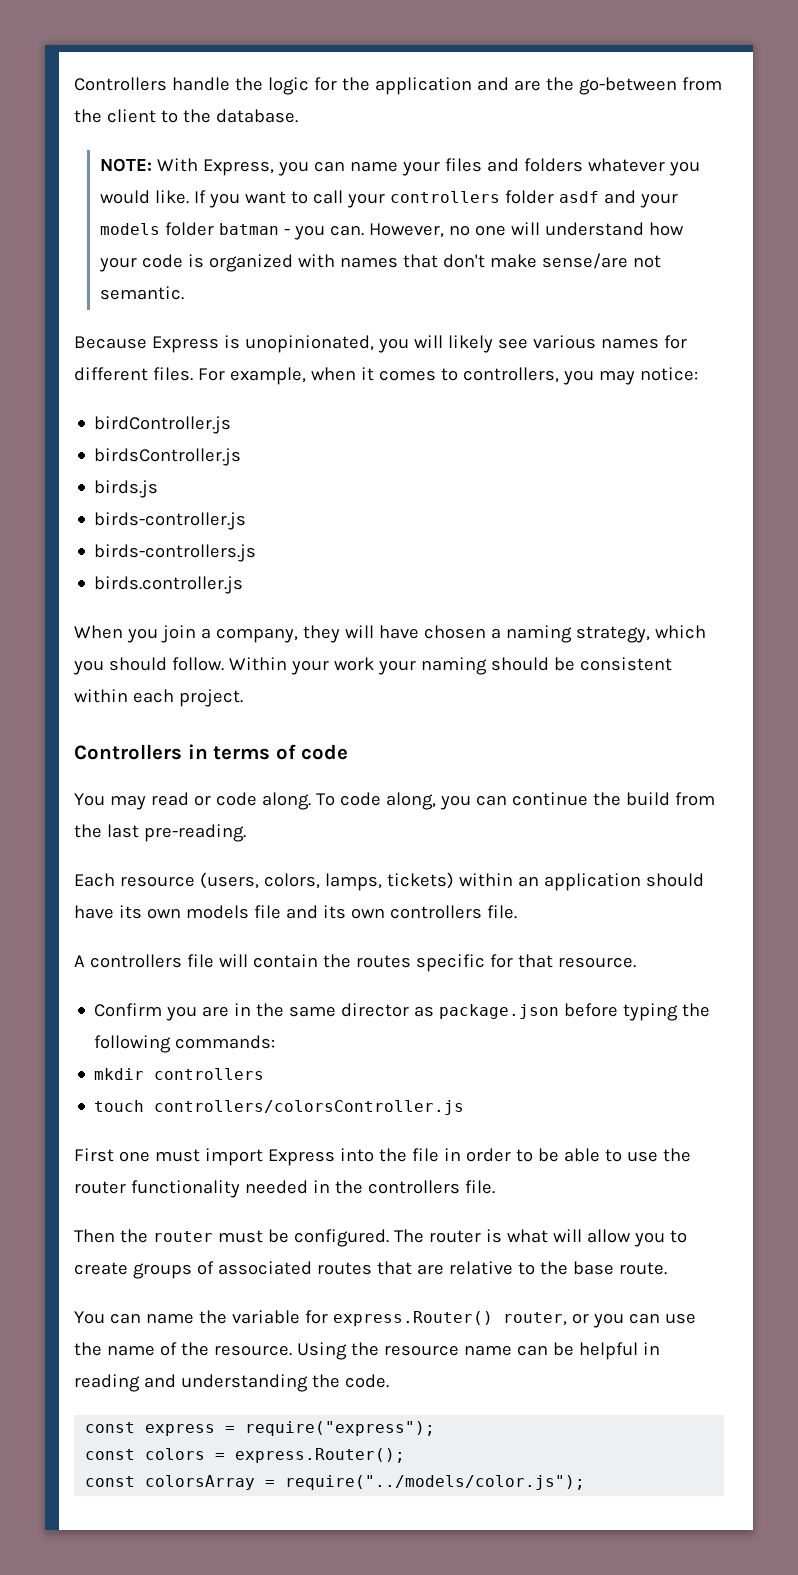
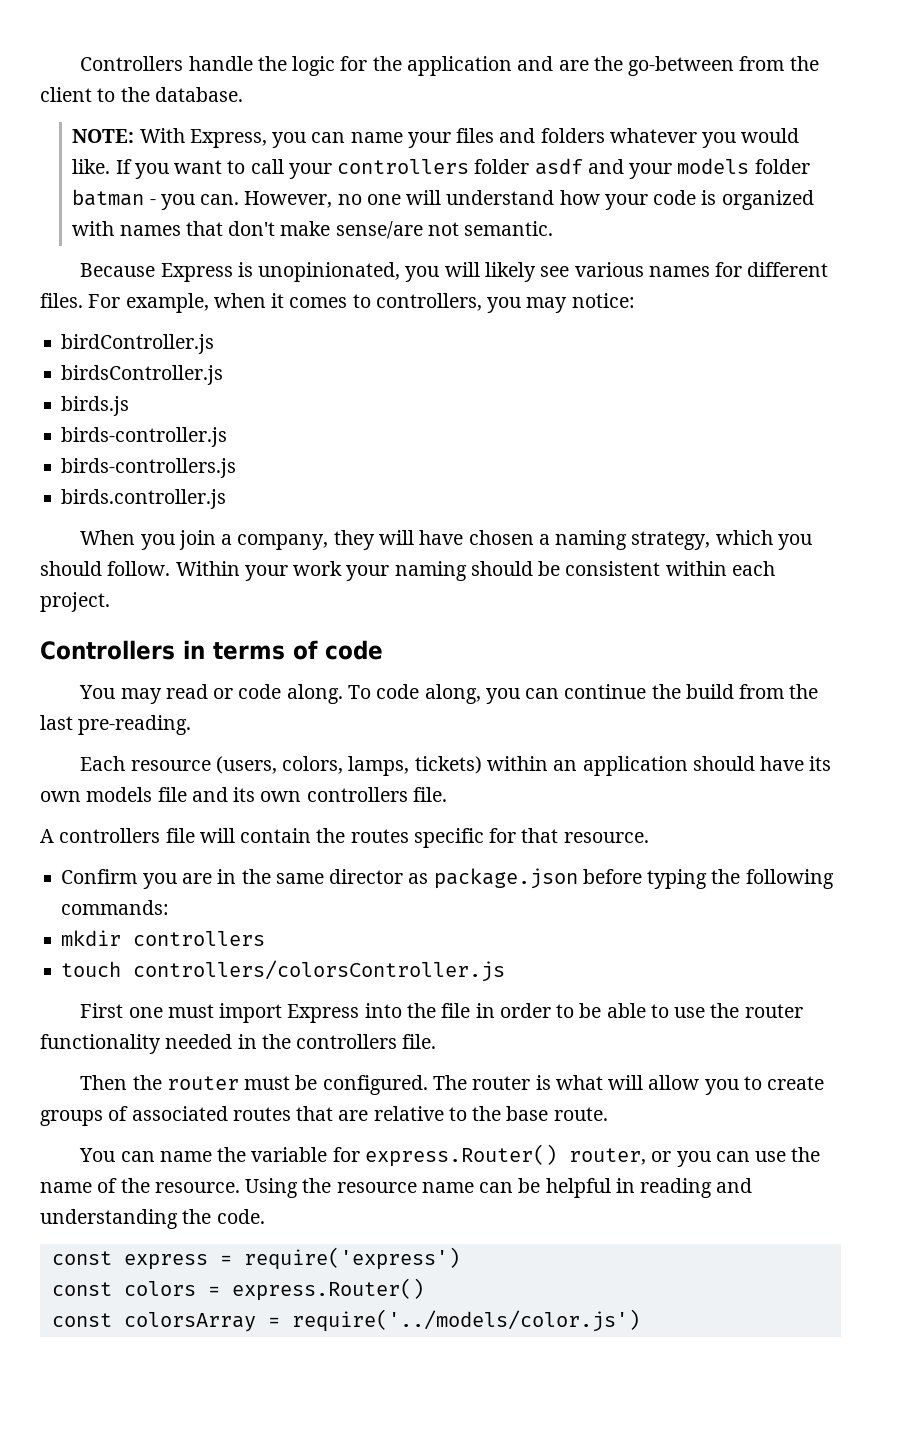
[245,1421,436,1436] require("express"); -> [243,1247,460,1270] require('express')
[235,1448,406,1463] express.Router(); -> [231,1278,424,1301] express.Router()
[285,1475,586,1490] require("../models/color.js"); -> [291,1309,640,1332] require('../models/color.js')

